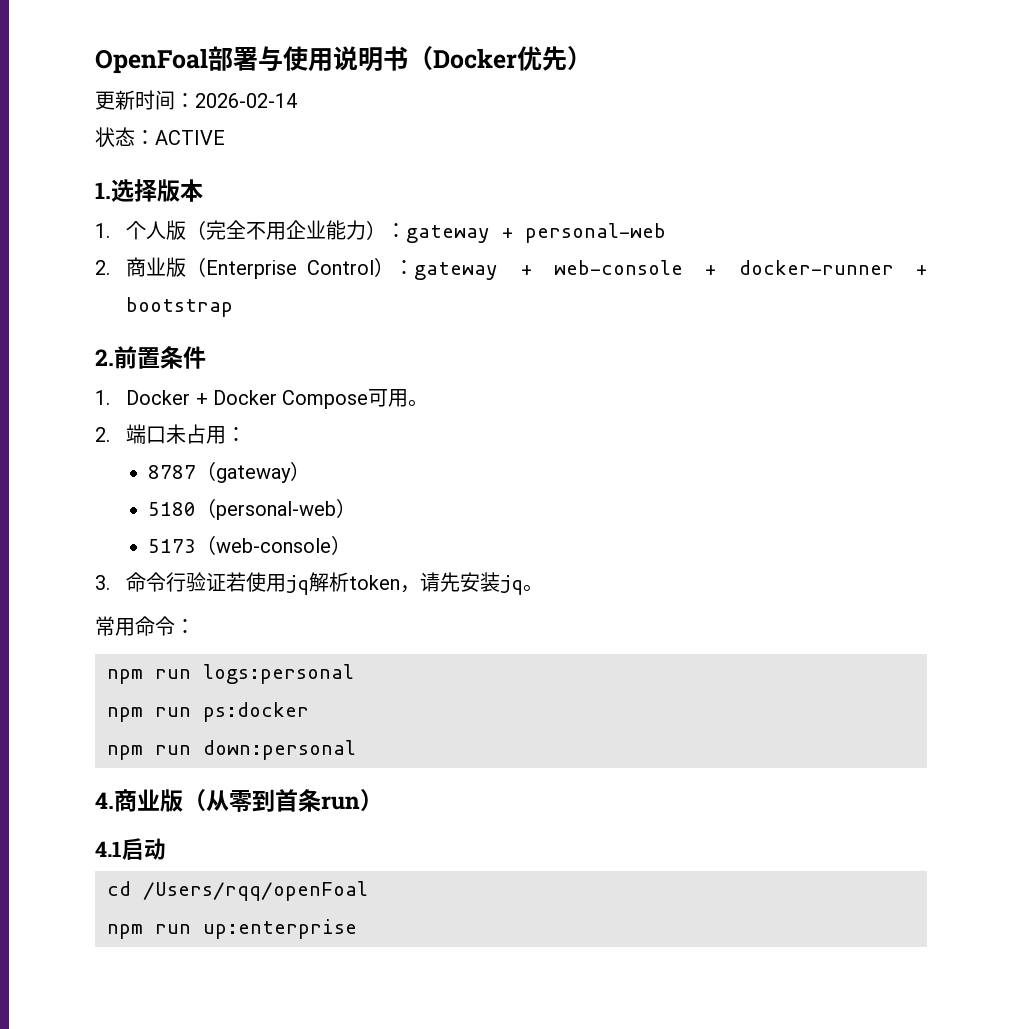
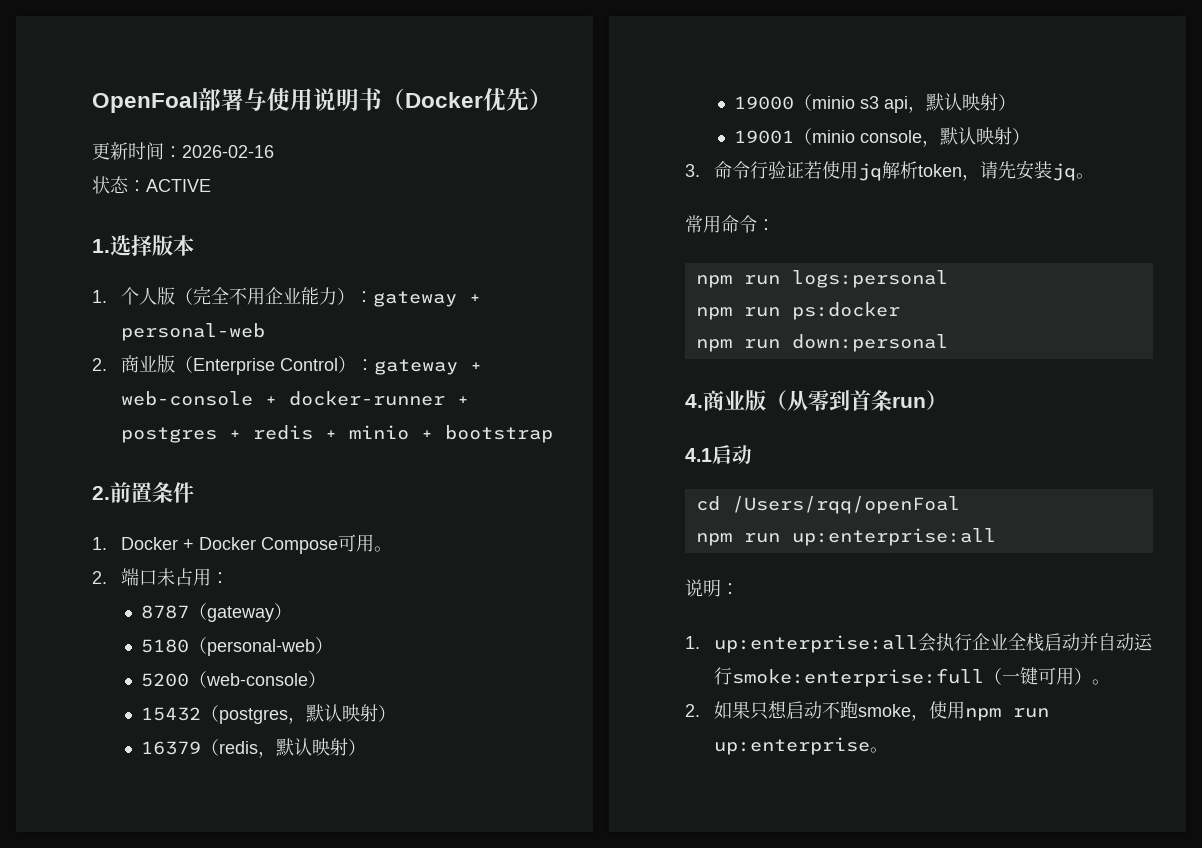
[195,93,297,108] 2026-02-14 -> [182,145,274,158] 2026-02-16
(928, 270) none -> [121,425,434,443] postgres + redis + minio +
[148,539,197,553] 5173 -> [140,673,189,687] 5200
(352, 545) none -> [140,704,396,724] [140,738,366,758] [733,93,1016,113] [733,127,1030,147] // 15432（postgres，默认映射） // 16379（redis，默认映射） // 19000（minio s3 api，默认映射） // 19001（minio console，默认映射）
[203,919,357,939] up:enterprise -> [791,528,996,546] [685,579,739,597] [685,633,1154,653] [714,667,1111,687] [685,700,1050,721] [714,737,889,755] up:enterprise:all // 说明： // 1. up:enterprise:all会执行企业全栈启动并自动运行smoke:enterprise:full（一键可用）。 // 2.如果只想启动不跑smoke，使用npm run up:enterprise。

